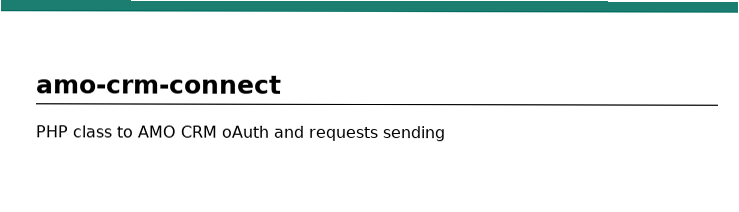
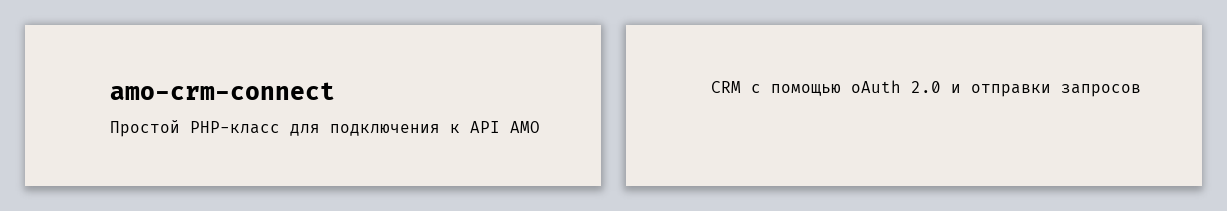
[35,125,445,142] PHP class to AMO CRM oAuth and requests sending -> [110,120,540,137] [711,80,1141,97] Простой PHP-класс для подключения к API AMO CRM с помощью oAuth 2.0 и отправки запросов

